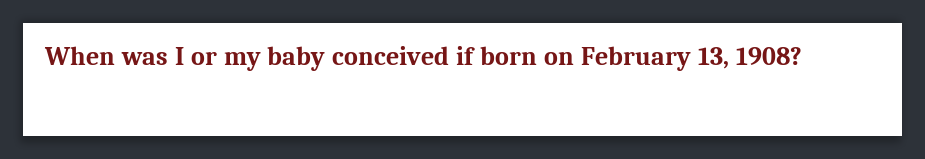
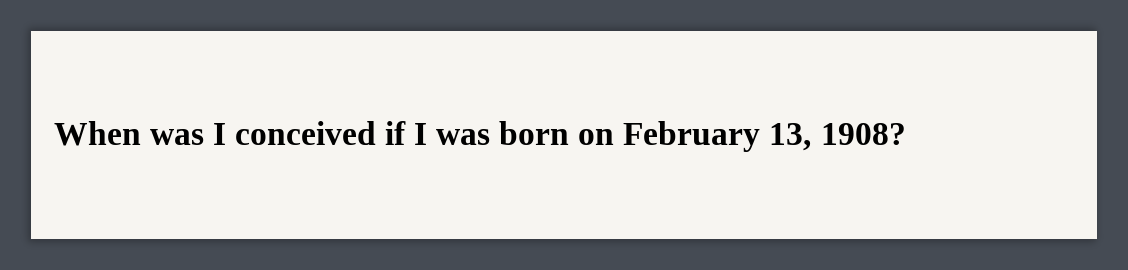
[190,46,476,71] or my baby conceived if -> [235,121,491,145] conceived if I was

